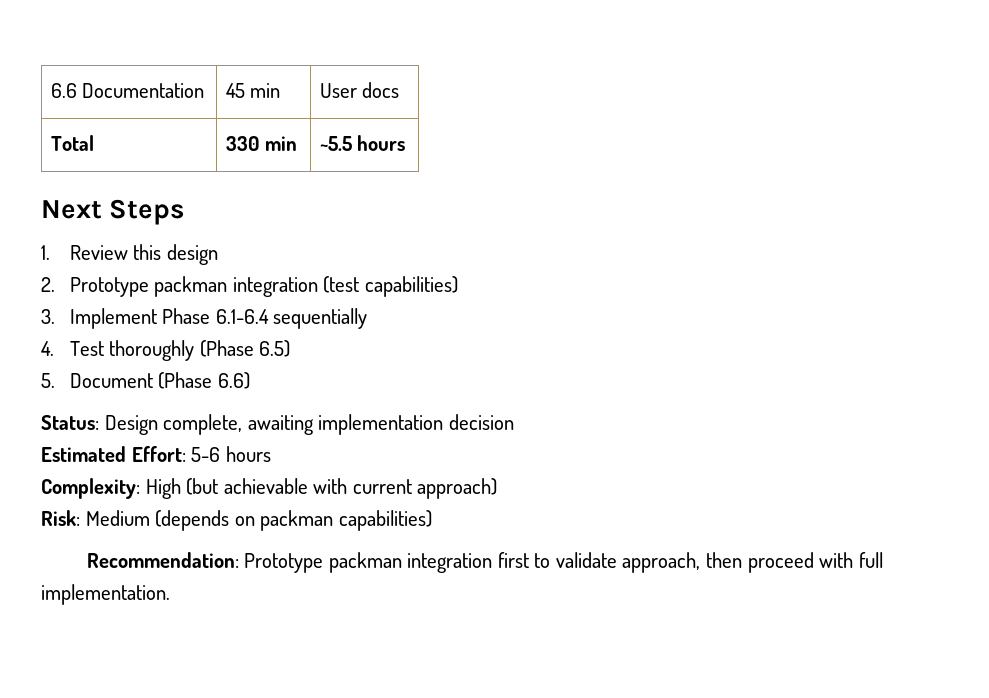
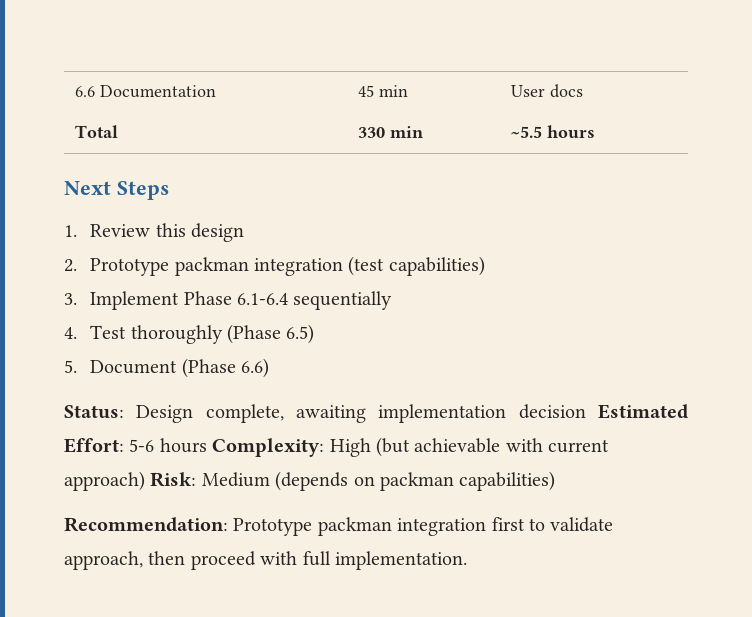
(514, 422) // -> (586, 411) none
(271, 454) // -> (207, 445) none
(498, 488) // -> (145, 481) none

